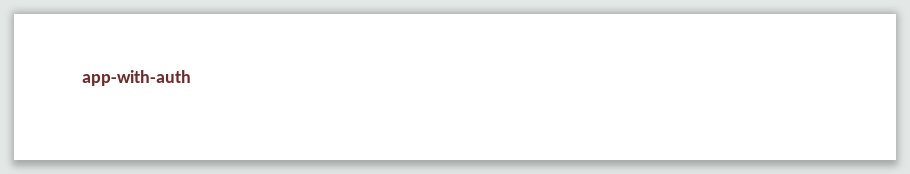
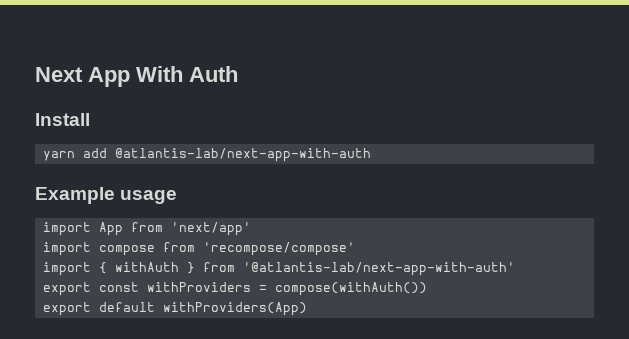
[82,70,191,86] app-with-auth -> [35,66,238,87] [35,113,90,126] [43,148,372,162] [35,187,178,204] [43,222,252,236] [43,242,356,256] [43,262,516,276] [43,282,428,296] [43,302,308,316] Next App With Auth // Install // yarn add @atlantis-lab/next-app-with-auth // Example usage // import App from 'next/app' // import compose from 'recompose/compose' // import { withAuth } from '@atlantis-lab/next-app-with-auth' // export const withProviders = compose(withAuth()) // export default withProviders(App)

